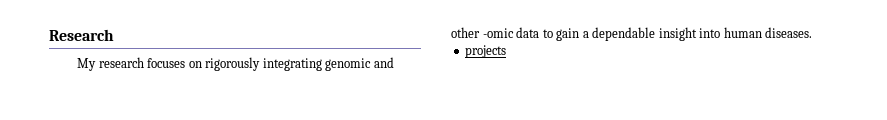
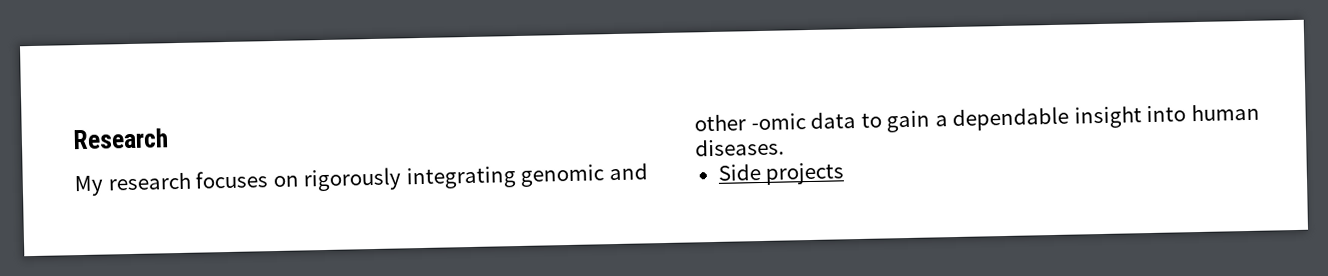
(813, 32) none -> [717,164,761,181] Side

